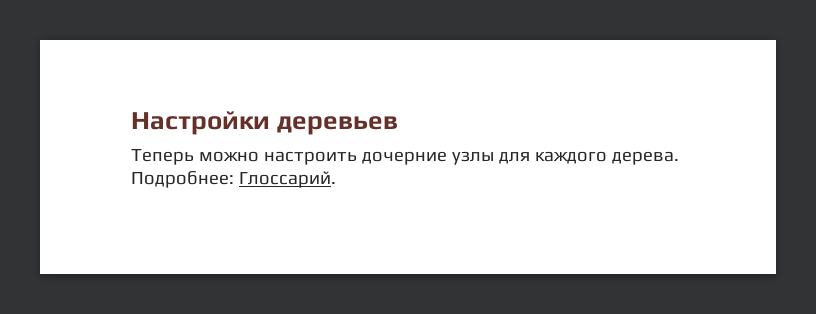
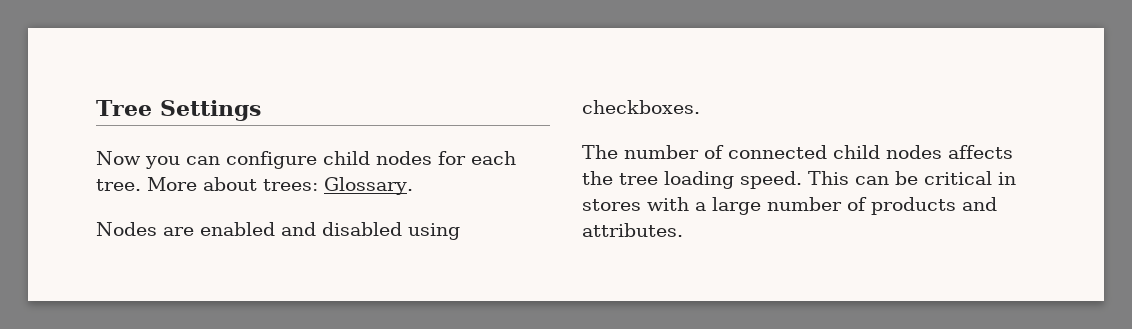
[131,111,399,135] [131,149,679,165] [131,171,336,188] Настройки деревьев // Теперь можно настроить дочерние узлы для каждого дерева. Подробнее: Глоссарий. -> [96,100,261,121] [96,151,516,169] [96,177,413,195] [96,222,460,240] [582,100,700,114] [582,145,1013,159] [582,171,1016,189] [582,197,997,215] [582,223,683,237] Tree Settings // Now you can configure child nodes for each tree. More about trees: Glossary. // Nodes are enabled and disabled using checkboxes. // The number of connected child nodes affects the tree loading speed. This can be critical in stores with a large number of products and attributes.

